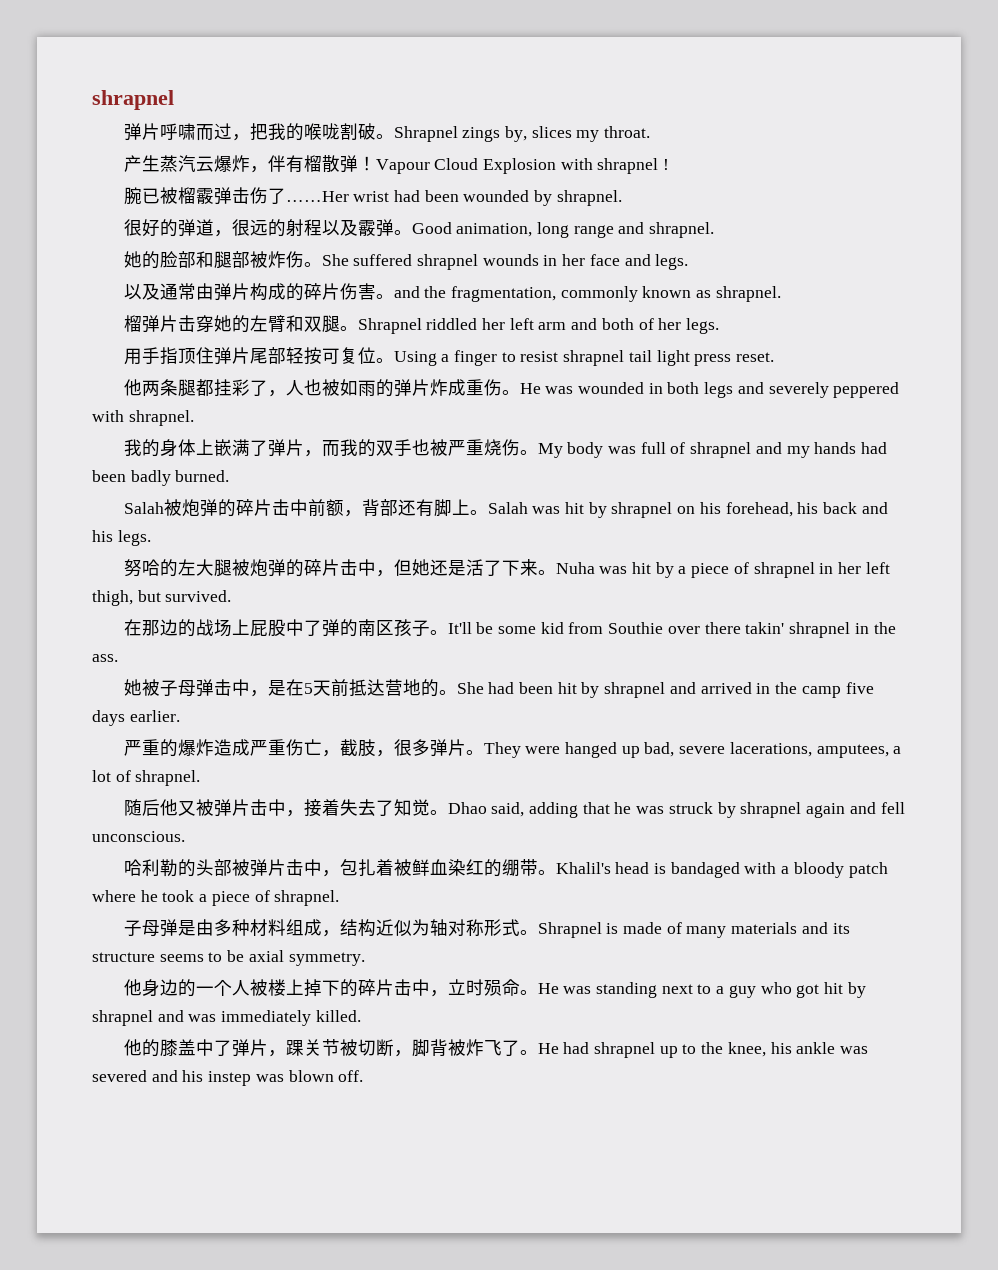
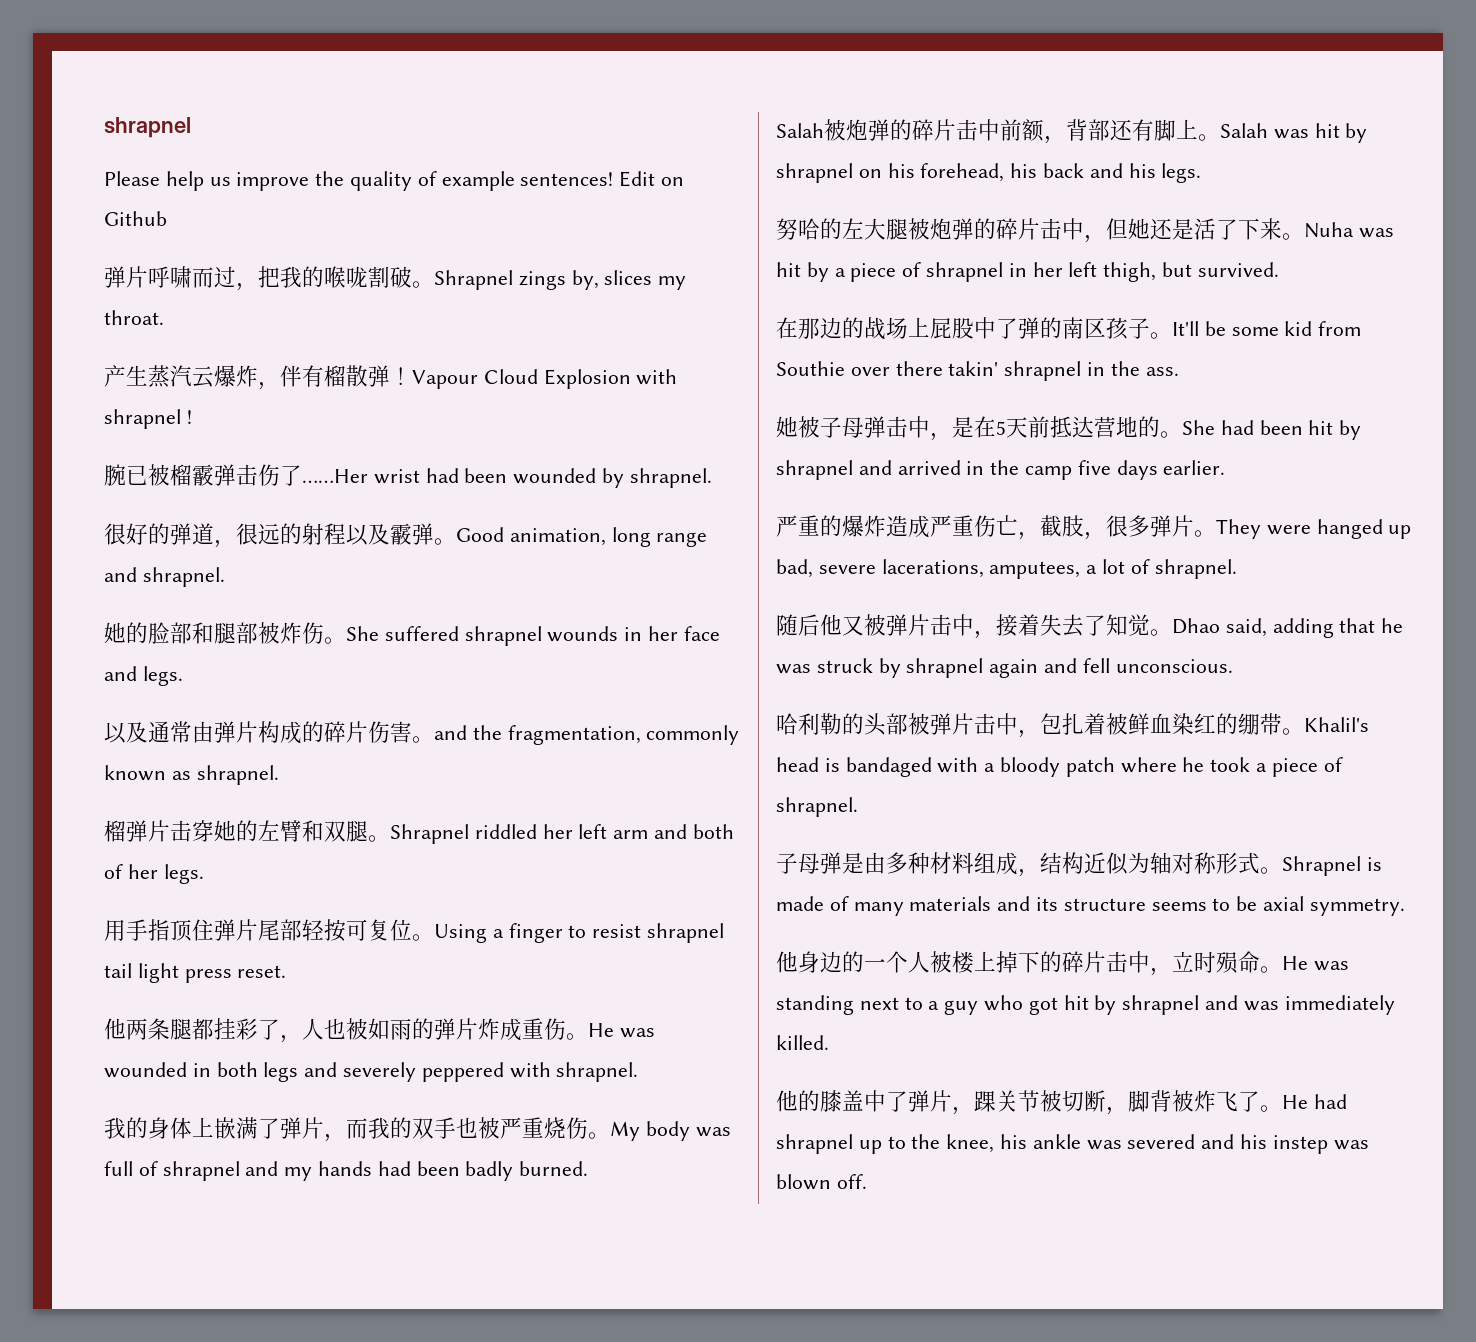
[92,90,174,110] shrapnel -> [104,117,191,138] [104,171,685,191] [104,211,167,226] shrapnel // Please help us improve the quality of example sentences! Edit on Github

